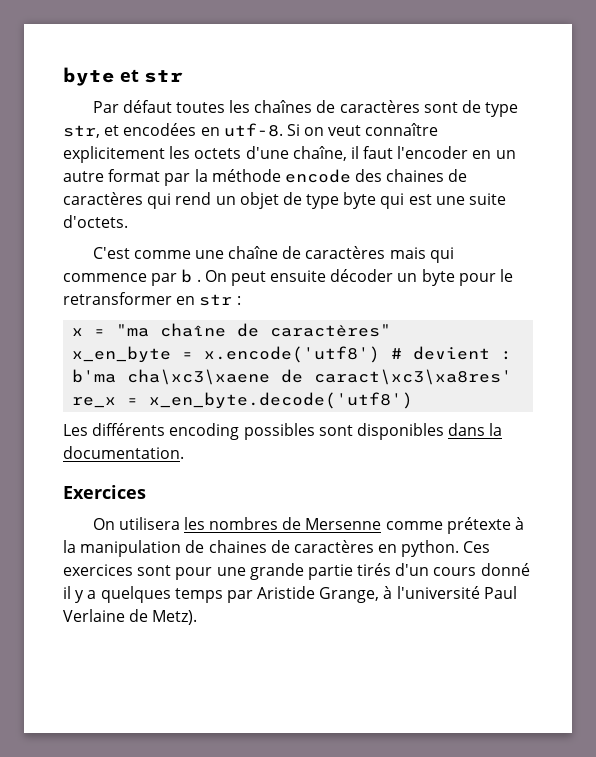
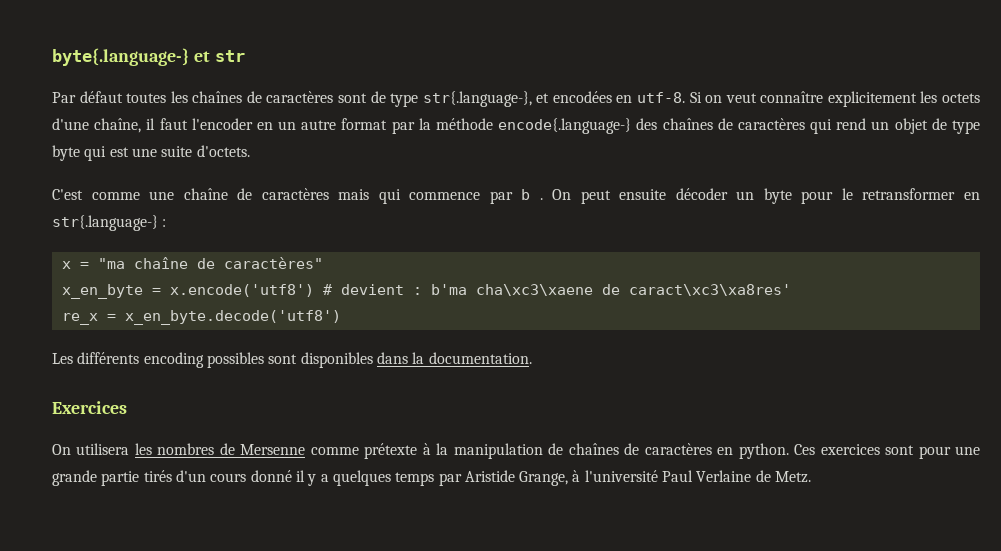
[63,67,115,86] byte -> [52,48,189,66] byte{.language-}
[63,125,100,138] str, -> [422,91,532,107] str{.language-},
[284,169,445,183] encode des chaines -> [498,118,713,134] encode{.language-} des chaînes
[199,294,233,306] str -> [52,215,158,231] str{.language-}
[208,540,267,553] chaines -> [568,443,619,455] chaînes
[152,610,198,625] Metz). -> [775,471,812,483] Metz.

